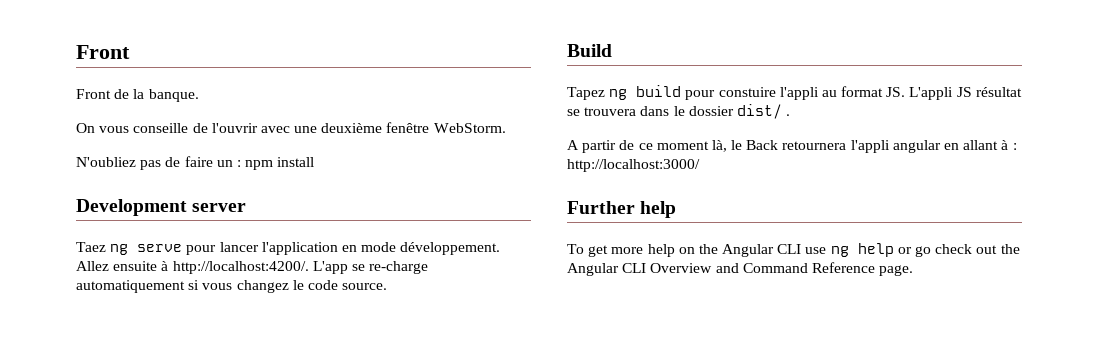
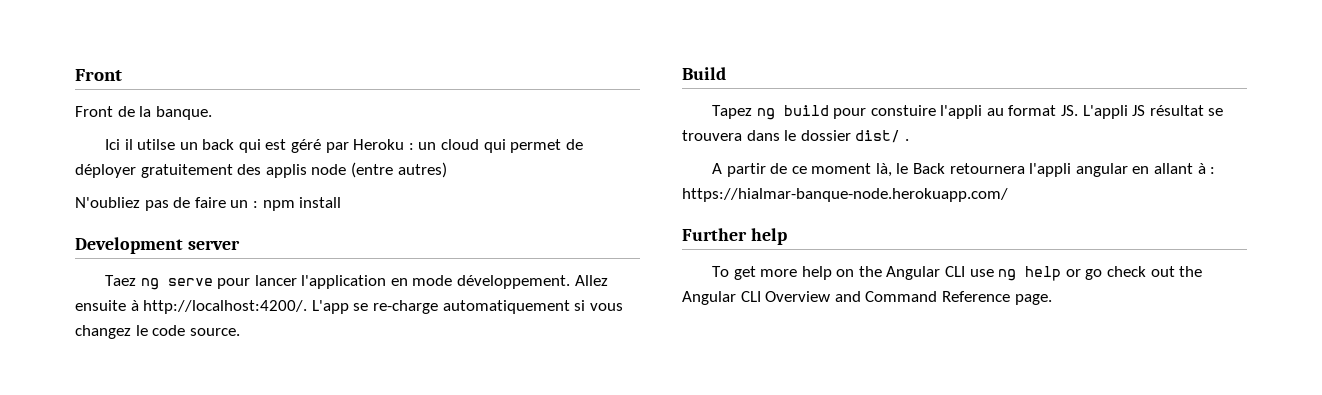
[76,122,506,133] On vous conseille de l'ouvrir avec une deuxième fenêtre WebStorm. -> [104,139,583,153] [75,162,447,178] Ici il utilse un back qui est géré par Heroku : un cloud qui permet de déployer gratuitement des applis node (entre autres)
[567,159,700,172] http://localhost:3000/ -> [682,188,1008,202] https://hialmar-banque-node.herokuapp.com/

